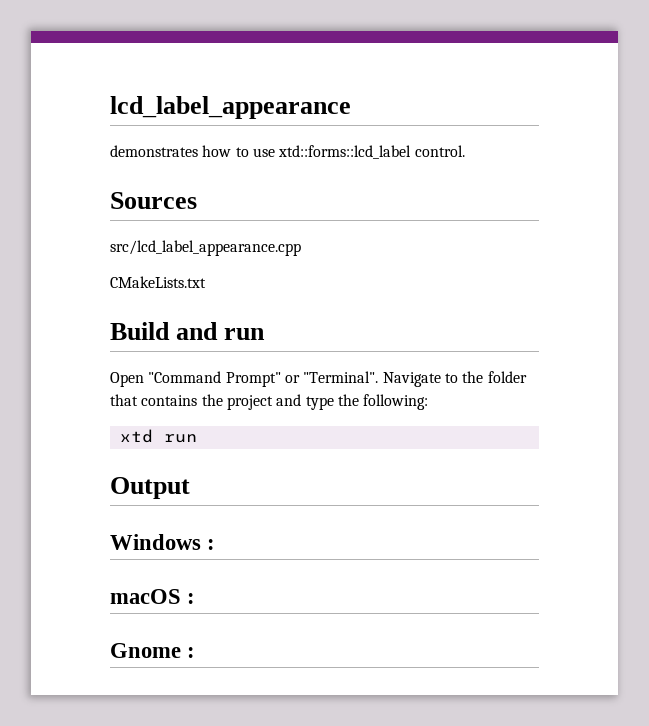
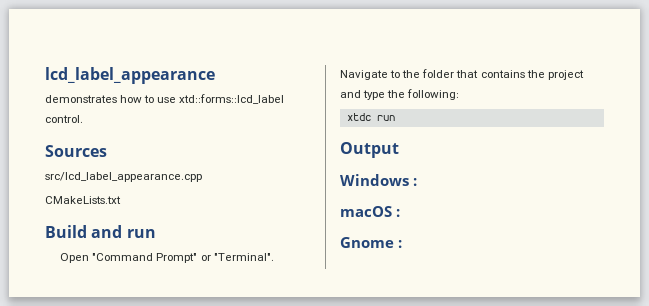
[119,429,153,443] xtd -> [346,113,371,121] xtdc

